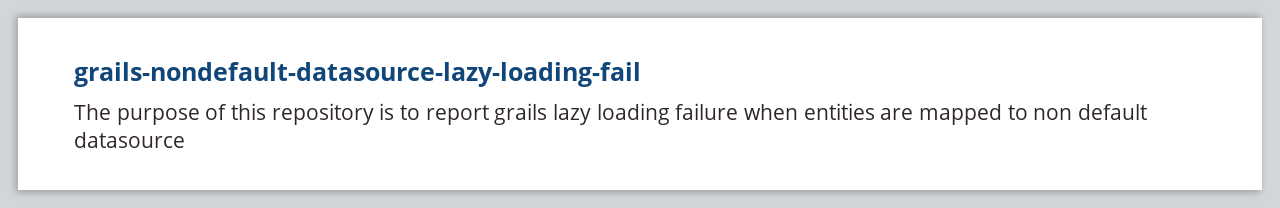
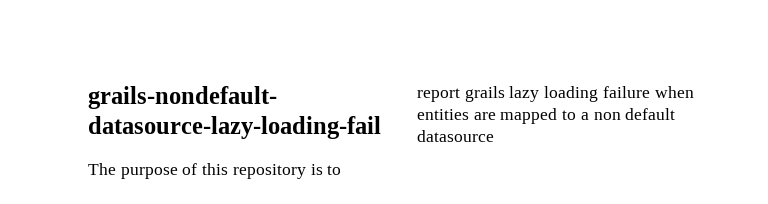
(1028, 112) none -> [580,112,589,120] a

